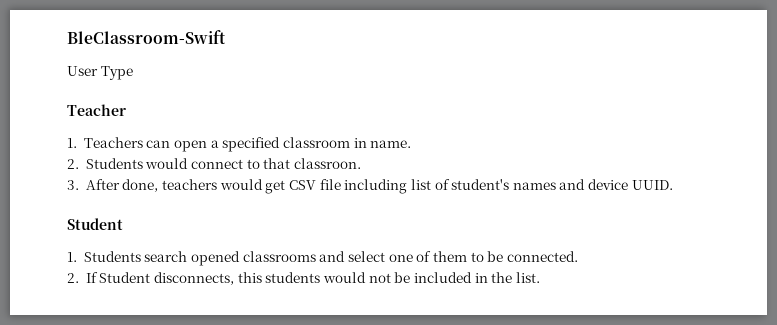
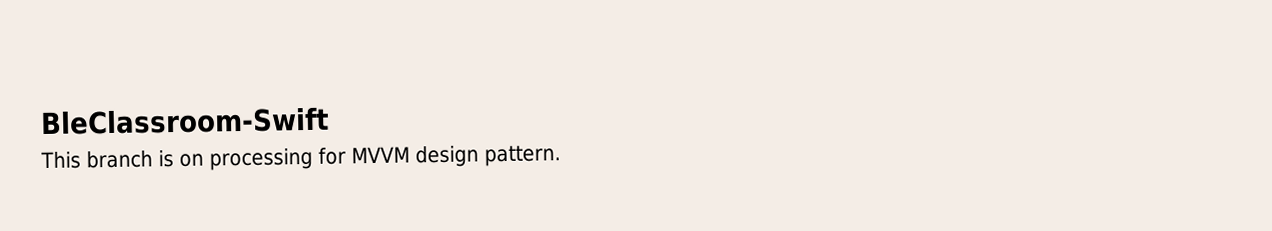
[67,66,133,80] [67,104,126,116] [67,137,412,152] [67,158,361,169] [67,179,673,194] [67,218,123,230] [67,251,578,266] [67,272,540,285] User Type // Teacher // 1. Teachers can open a specified classroom in name. // 2. Students would connect to that classroon. // 3. After done, teachers would get CSV file including list of student's names and device UUID. // Student // 1. Students search opened classrooms and select one of them to be connected. // 2. If Student disconnects, this students would not be included in the list. -> [40,145,561,171] This branch is on processing for MVVM design pattern.

